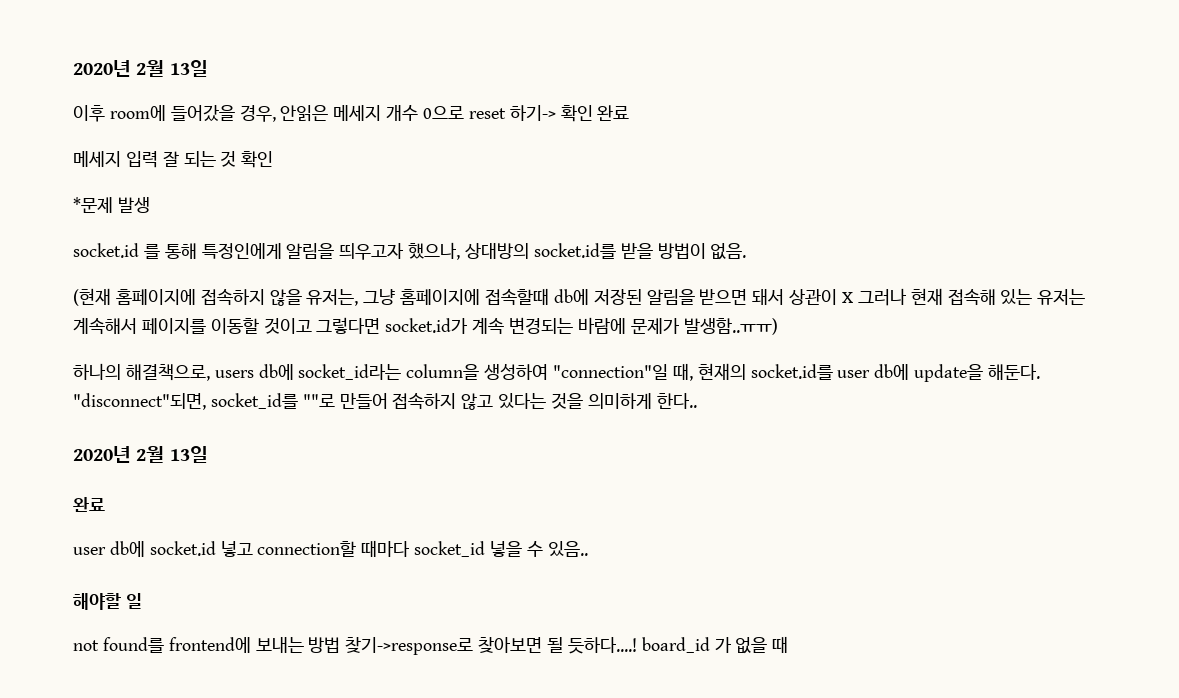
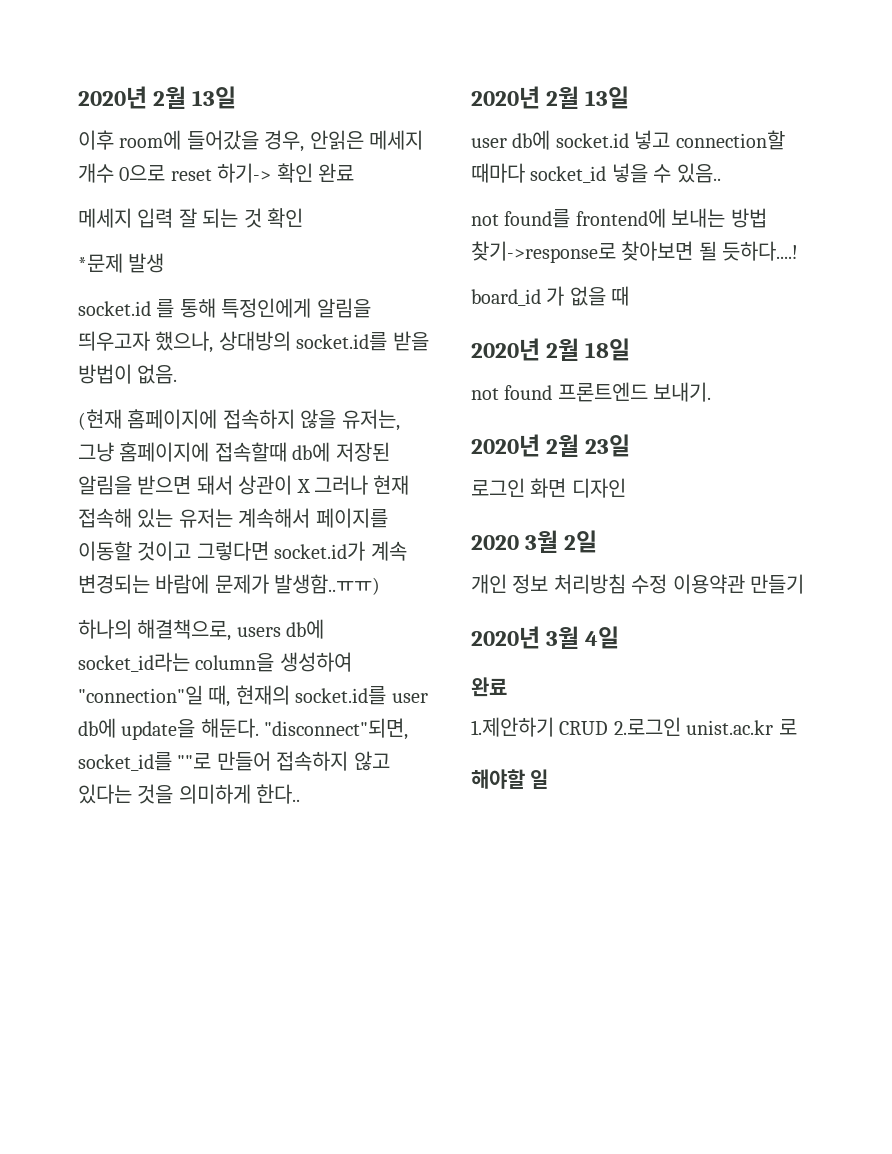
[73,497,105,512] // 완료 -> (630, 97) none
[73,593,142,610] // 해야할 일 -> (721, 173) none
(637, 645) none -> (799, 251) //
(789, 644) none -> [471,338,631,361] [471,382,712,402] [471,434,631,457] [471,478,626,498] [471,530,598,553] [471,574,804,594] [471,626,620,649] [471,677,507,697] [471,717,797,737] [471,769,549,789] // 2020년 2월 18일 // not found 프론트엔드 보내기. // 2020년 2월 23일 // 로그인 화면 디자인 // 2020 3월 2일 // 개인 정보 처리방침 수정 이용약관 만들기 // 2020년 3월 4일 // 완료 // 1.제안하기 CRUD 2.로그인 unist.ac.kr 로 // 해야할 일

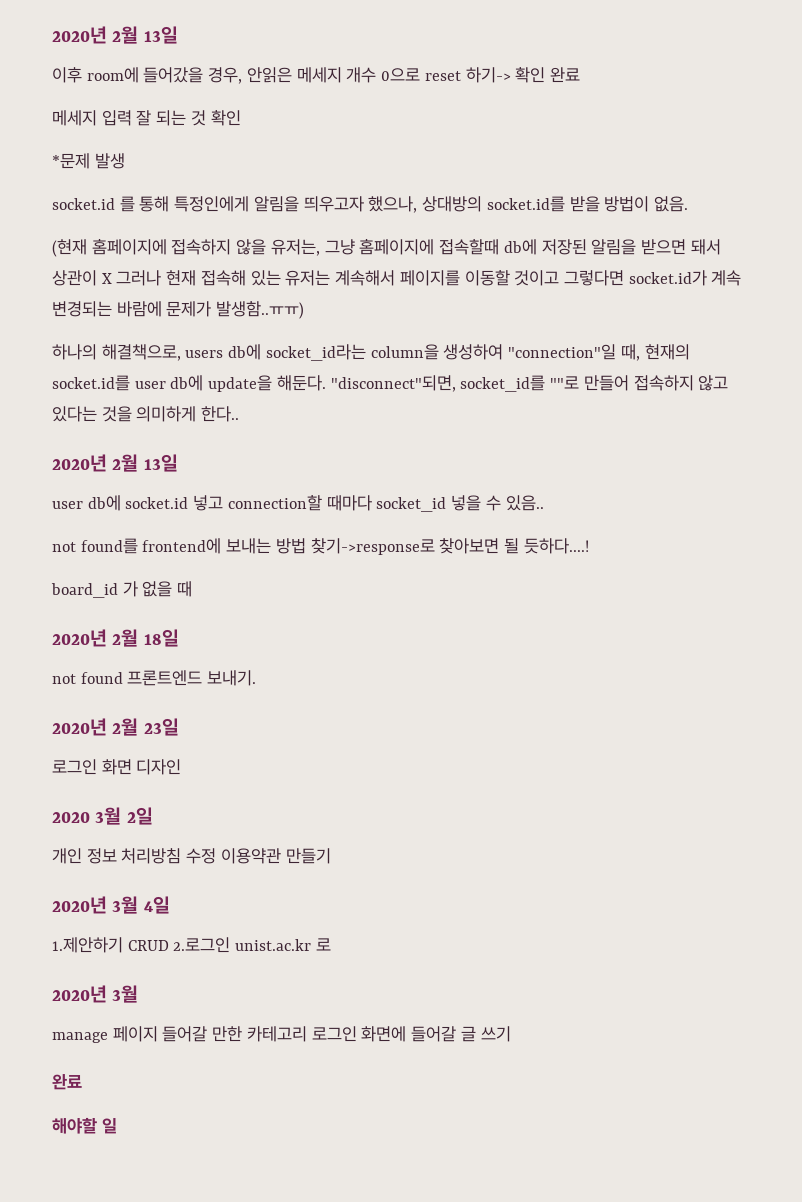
[471,677,507,697] // 완료 -> (170, 905) none
(797, 727) none -> [52,985,139,1003] [52,1026,511,1043] [52,1074,82,1090] // 2020년 3월 // manage 페이지 들어갈 만한 카테고리 로그인 화면에 들어갈 글 쓰기 // 완료

